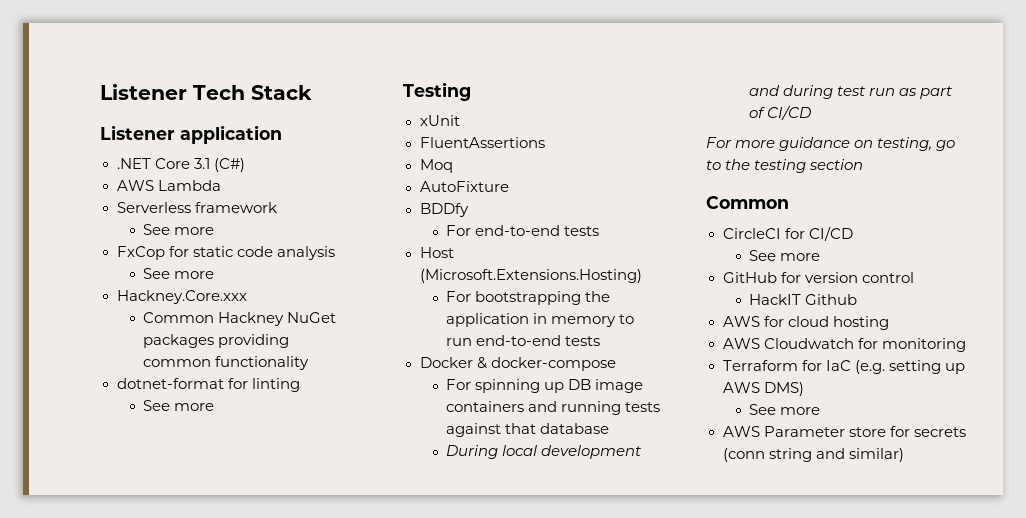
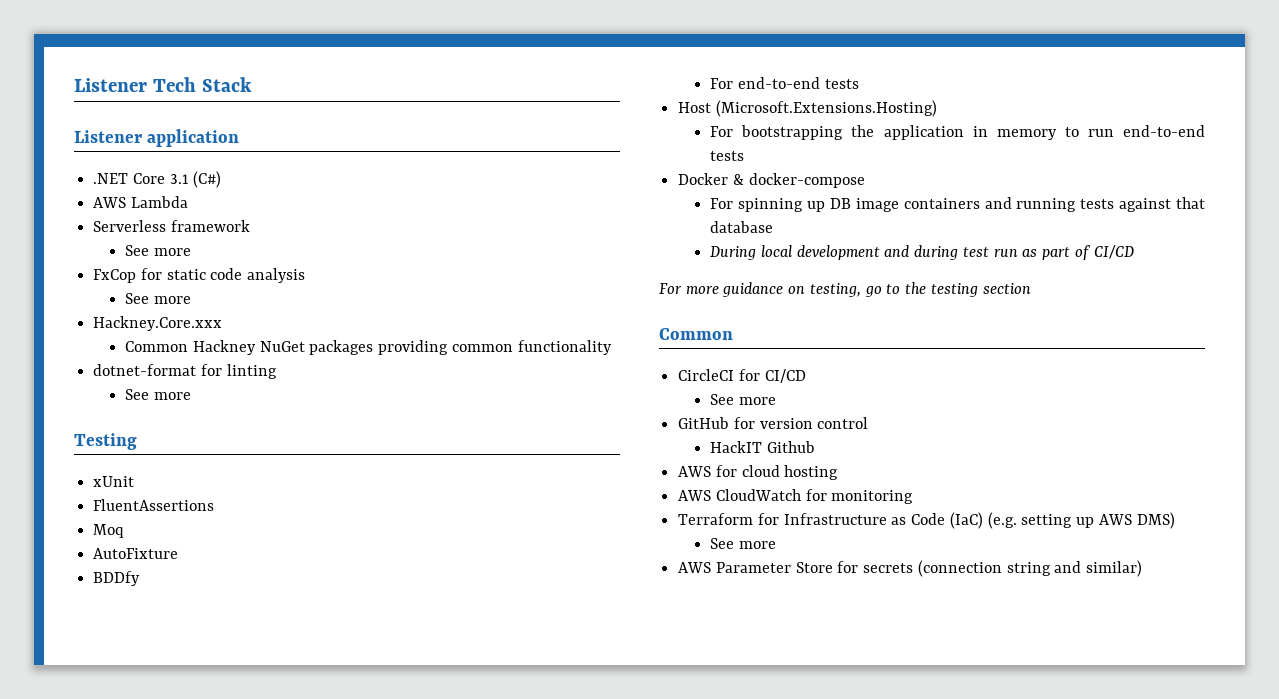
[763,338,854,349] Cloudwatch -> [715,489,801,501] CloudWatch
[825,360,851,371] IaC -> [783,512,983,529] Infrastructure as Code (IaC)
[848,427,886,437] store -> [795,562,833,573] Store
[722,448,765,462] (conn -> [917,560,1002,577] (connection

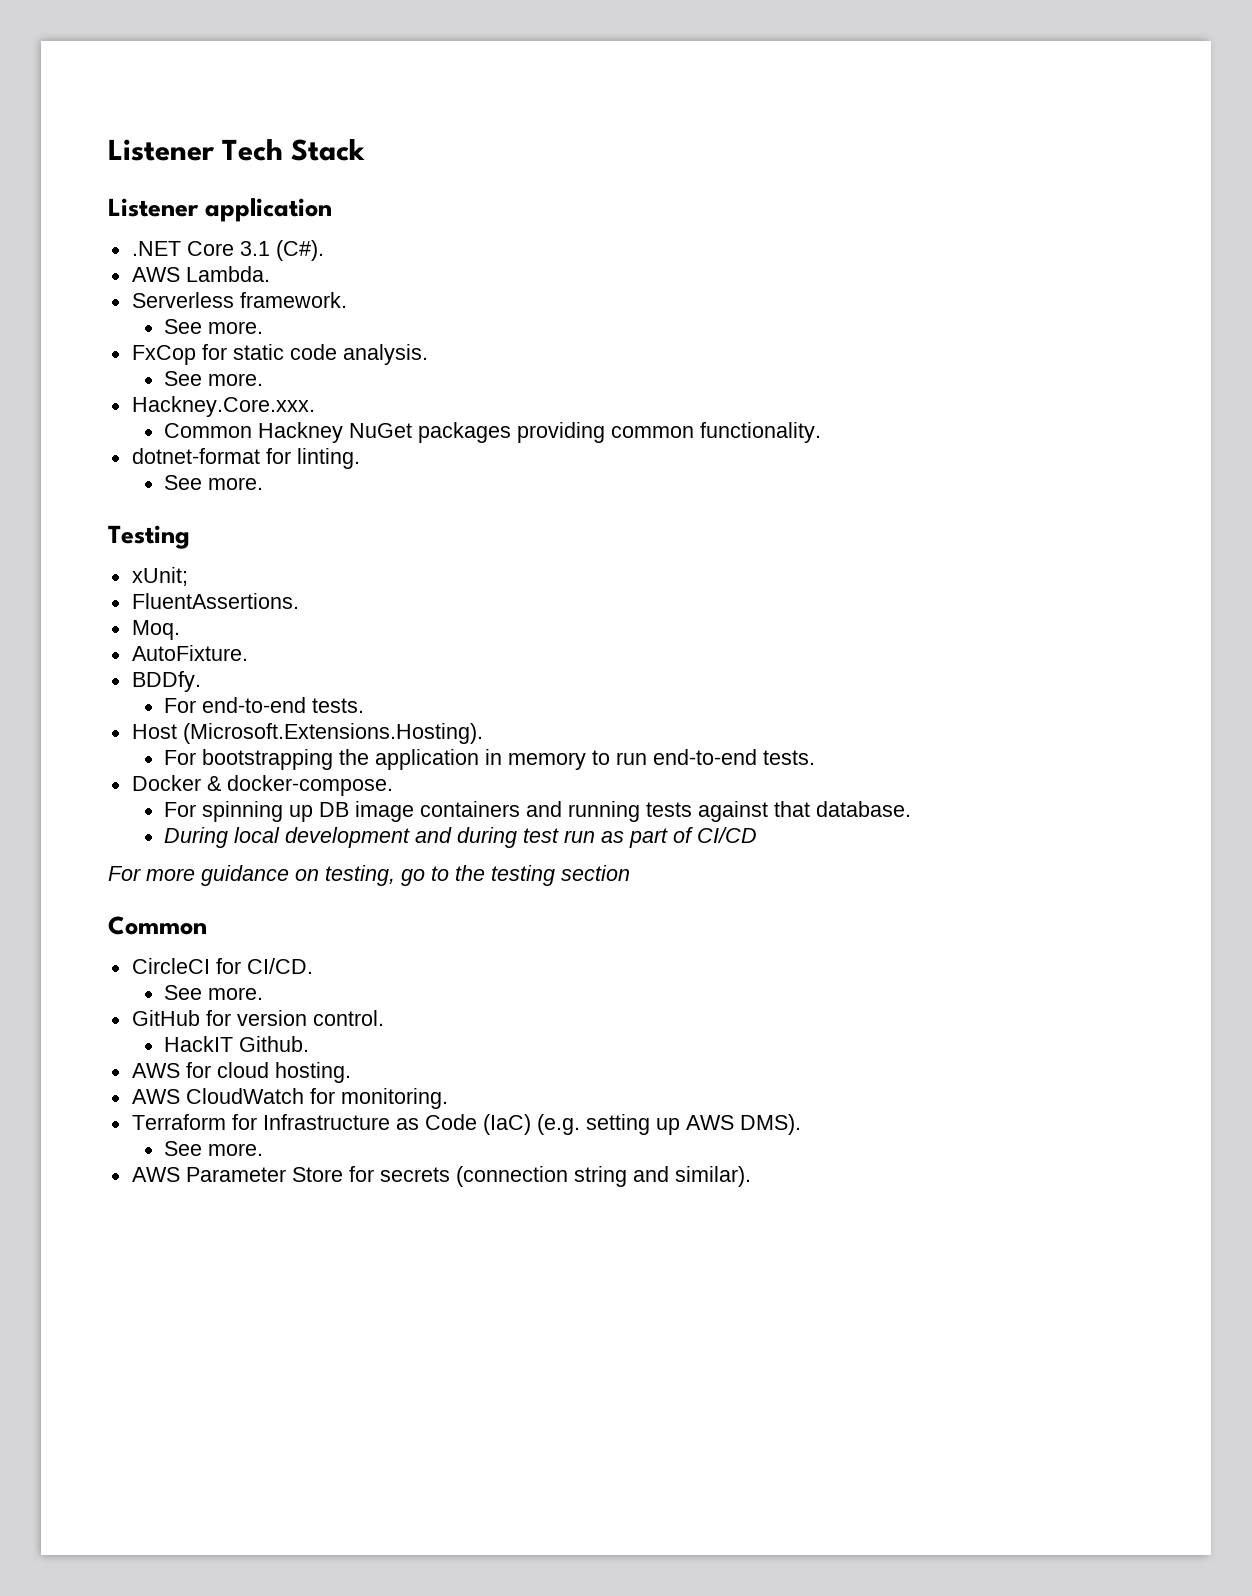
[193,171,222,188] [93,196,188,208] (C#) // AWS Lambda -> [275,240,324,261] [131,266,270,282] (C#). // AWS Lambda.
[170,220,250,232] [125,245,192,256] framework // See more -> [239,292,347,308] [164,319,264,334] framework. // See more.
[247,268,306,283] [125,293,192,304] [93,316,223,331] analysis // See more // Hackney.Core.xxx -> [342,344,428,365] [164,371,264,386] [131,396,315,417] analysis. // See more. // Hackney.Core.xxx.
[517,340,612,355] functionality -> [700,422,822,443] functionality.
[226,364,277,379] [125,389,192,400] linting // See more -> [296,448,360,469] [164,475,264,490] linting. // See more.
[93,476,135,487] [93,499,215,511] [93,524,125,538] [93,548,179,559] [93,571,141,586] xUnit // FluentAssertions // Moq // AutoFixture // BDDfy -> [131,567,188,586] [131,593,299,609] [131,620,180,640] [131,645,248,661] [131,671,201,692] xUnit; // FluentAssertions. // Moq. // AutoFixture. // BDDfy.
[824,79,859,89] tests -> [312,698,365,713] tests.
[715,100,937,117] (Microsoft.Extensions.Hosting) -> [182,723,483,744] (Microsoft.Extensions.Hosting).
[710,151,745,161] tests -> [763,750,816,765] tests.
[748,173,865,188] docker-compose -> [226,775,393,796] docker-compose.
[710,221,774,233] database -> [816,801,912,817] database.
[764,369,806,383] [710,394,777,405] CI/CD // See more -> [246,958,313,974] [164,985,264,1000] CI/CD. // See more.
[817,417,869,429] control -> [312,1010,384,1026] control.
[767,441,816,453] Github -> [239,1036,310,1052] Github.
[784,465,839,480] hosting -> [274,1062,351,1083] hosting.
[831,490,914,504] monitoring -> [340,1088,448,1109] monitoring.
[1136,512,1175,529] [710,538,777,549] DMS) // See more -> [739,1114,801,1135] [164,1141,264,1156] DMS). // See more.
[1086,560,1143,577] similar) -> [674,1166,751,1187] similar).

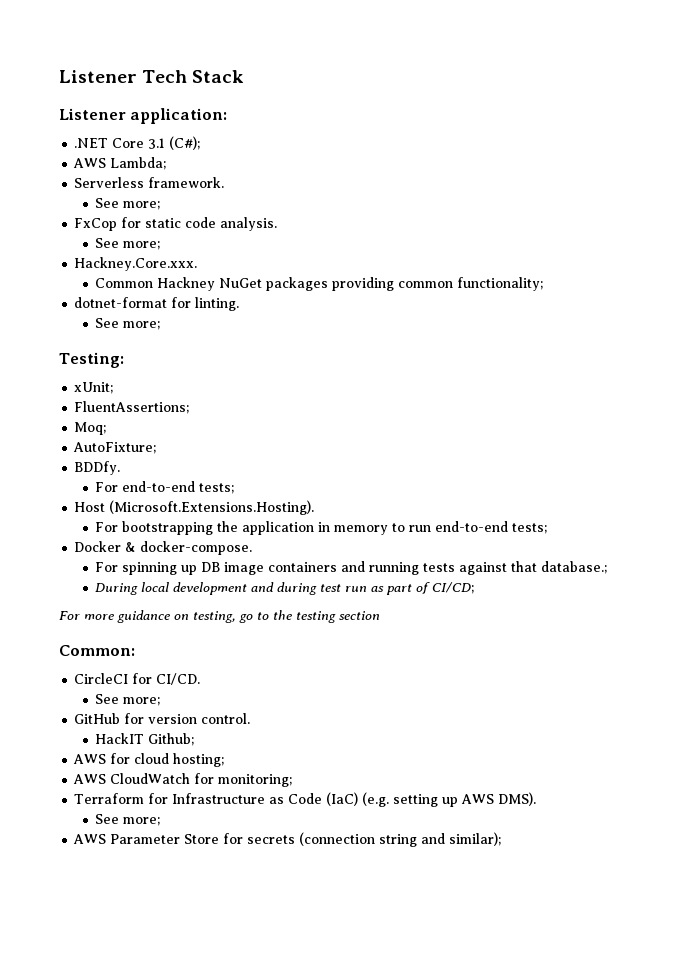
[205,198,333,222] application -> [130,108,228,124] application:
[275,240,324,261] [131,266,270,282] (C#). // AWS Lambda. -> [169,136,201,150] [73,157,167,170] (C#); // AWS Lambda;
[208,321,264,334] more. -> [123,201,161,210] more;
[208,373,264,386] more. -> [123,241,161,250] more;
[700,422,822,443] functionality. -> [457,277,544,291] functionality;
[208,477,264,490] [108,525,190,549] more. // Testing -> [123,321,161,330] [59,352,124,368] more; // Testing:
[131,593,299,609] [131,620,180,640] [131,645,248,661] FluentAssertions. // Moq. // AutoFixture. -> [74,401,190,414] [74,422,107,435] [73,442,157,454] FluentAssertions; // Moq; // AutoFixture;
[312,698,365,713] tests. -> [199,483,235,494] tests;
[763,750,816,765] tests. -> [512,523,548,534] tests;
[816,801,912,817] database. -> [541,561,608,574] database.;
[697,827,758,843] CI/CD -> [432,582,475,594] CI/CD;
[108,916,207,935] Common -> [59,645,135,656] Common:
[208,987,264,1000] more. -> [123,697,161,706] more;
[239,1036,310,1052] Github. -> [148,733,195,746] Github;
[274,1062,351,1083] hosting. -> [173,753,225,767] hosting;
[340,1088,448,1109] monitoring. -> [218,774,293,787] monitoring;
[208,1143,264,1156] more. -> [123,817,161,826] more;
[674,1166,751,1187] similar). -> [449,832,502,846] similar);

